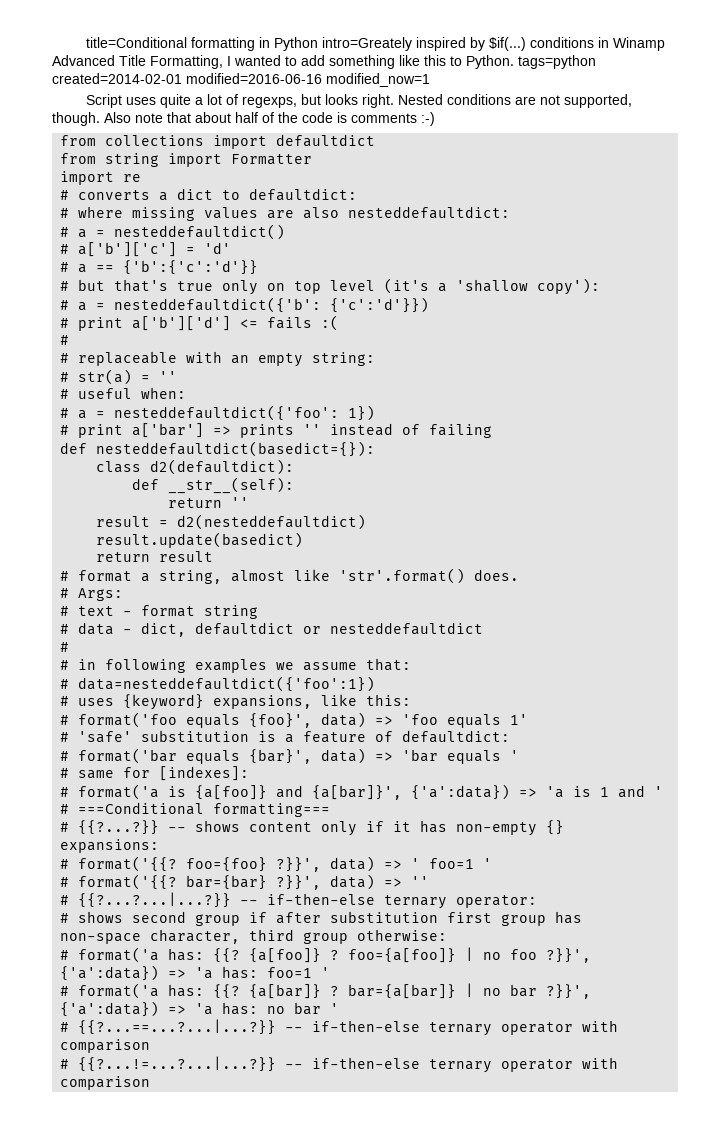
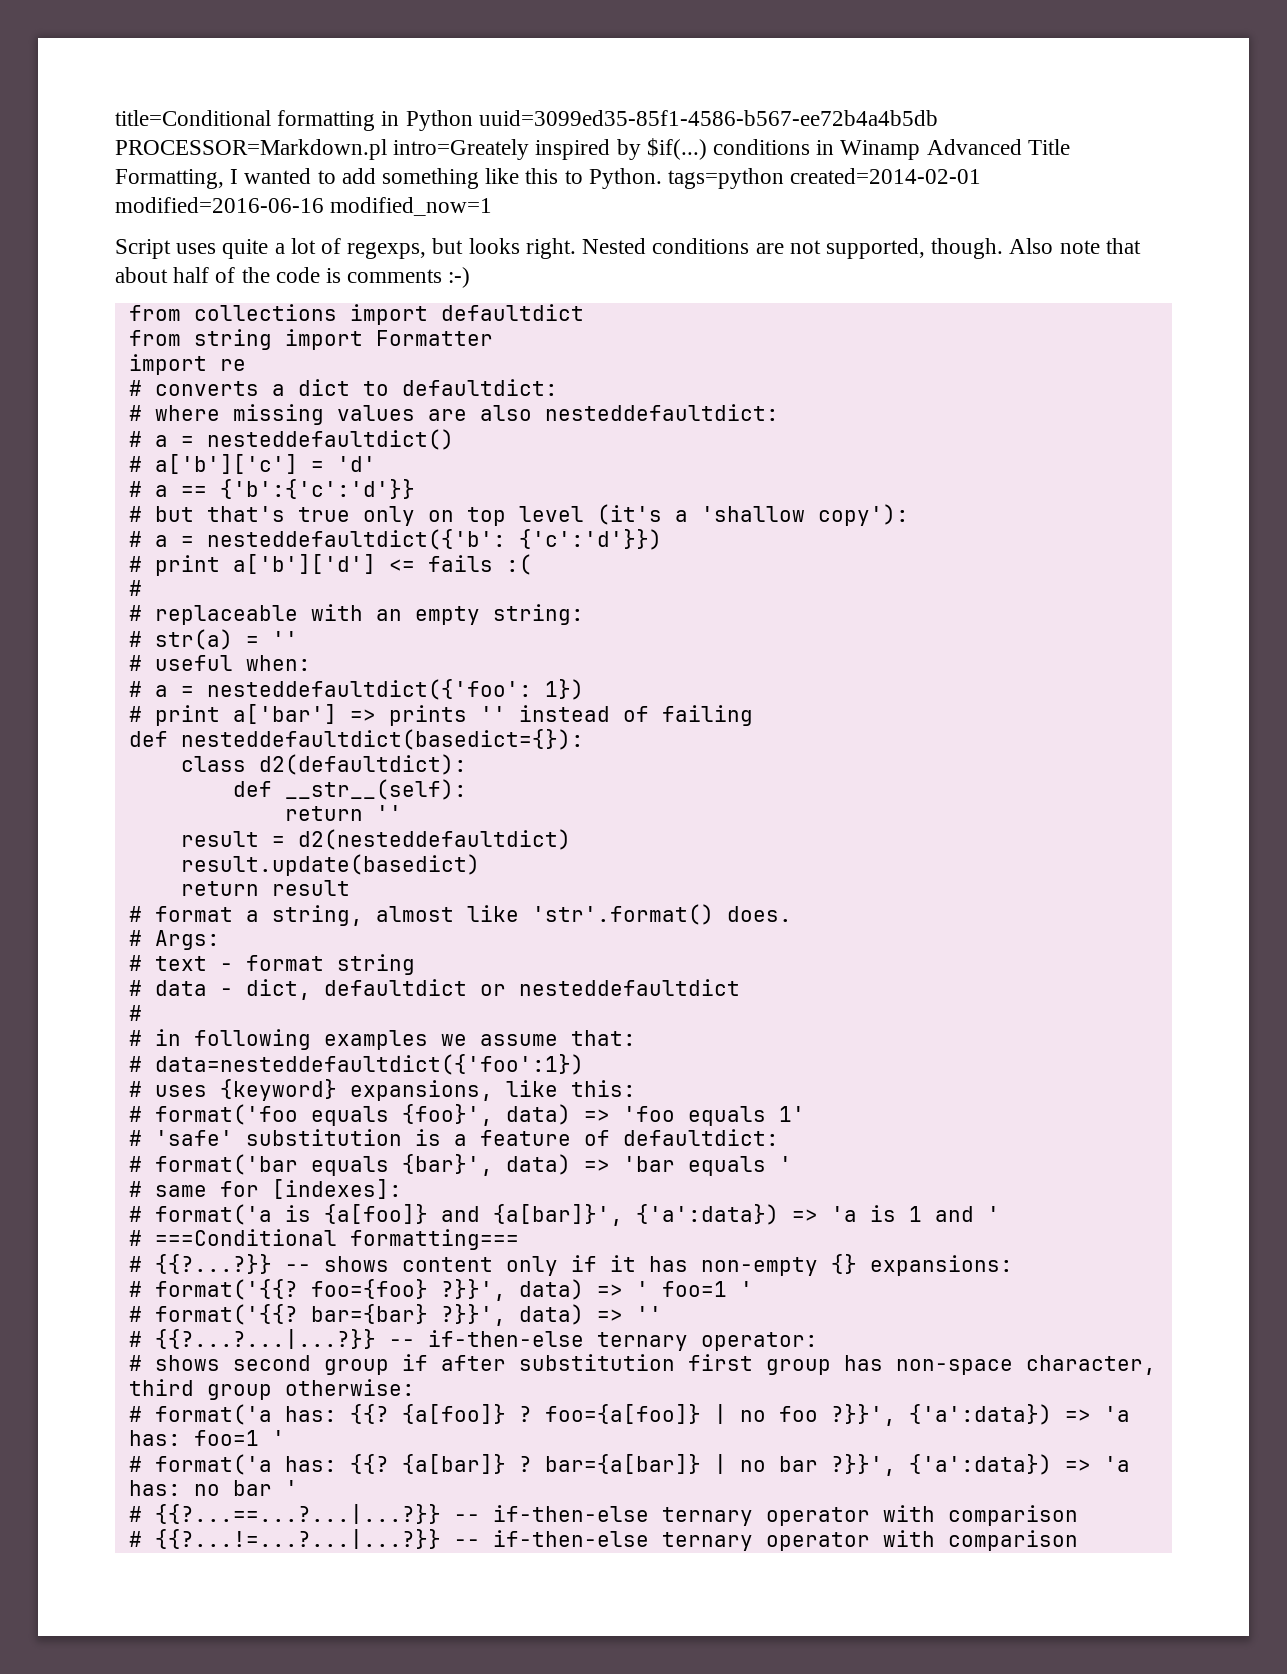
(319, 44) none -> [478,110,938,126] [115,139,387,160] uuid=3099ed35-85f1-4586-b567-ee72b4a4b5db PROCESSOR=Markdown.pl

